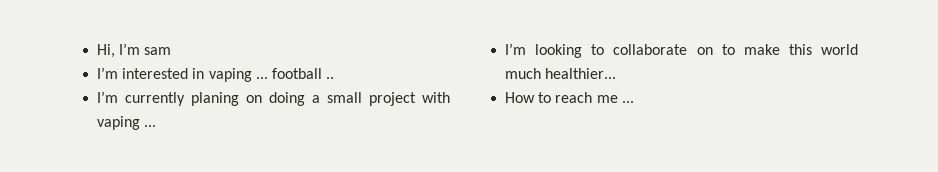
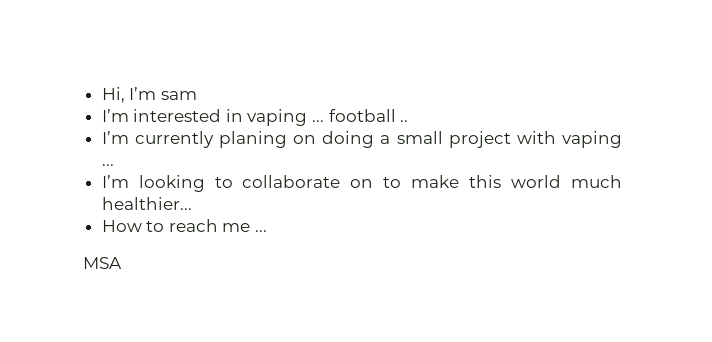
(634, 102) none -> [83,257,122,269] // MSA

